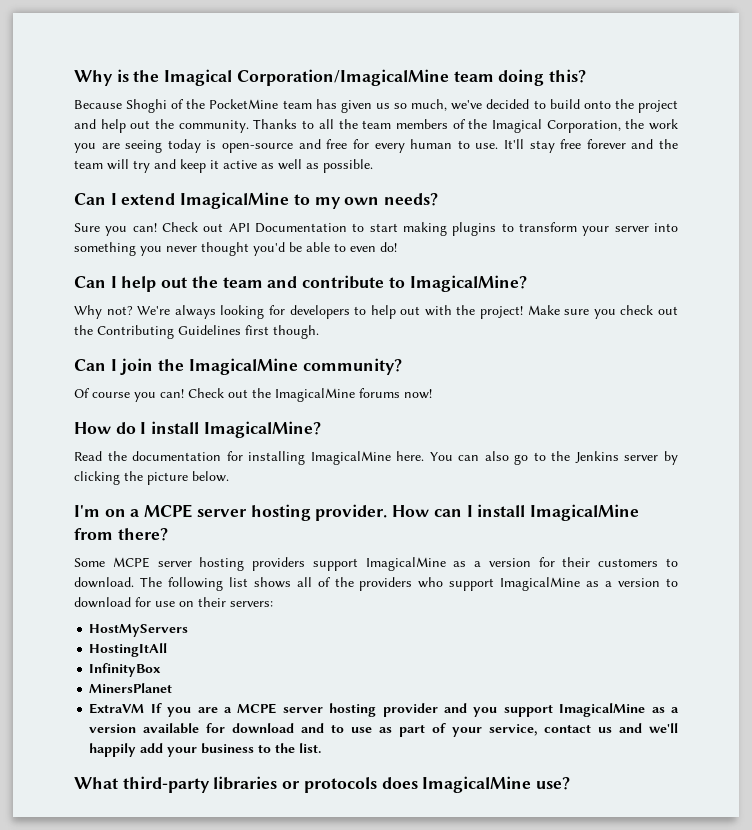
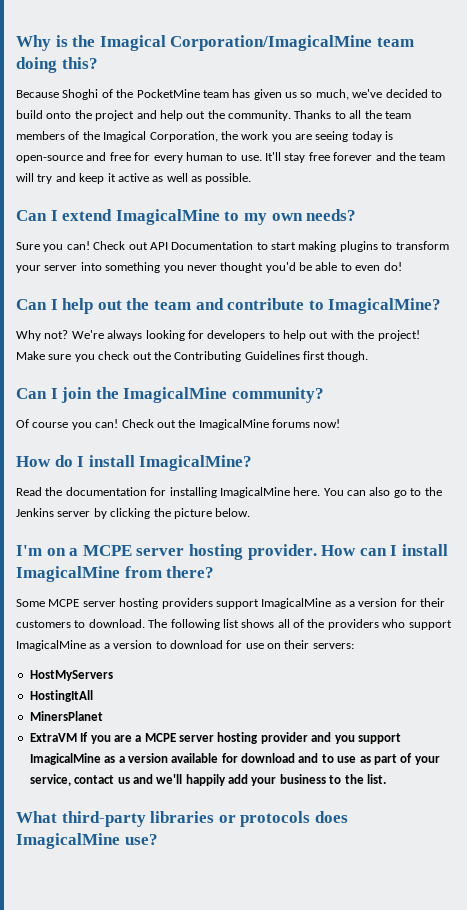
[89,663,162,677] // InfinityBox -> (93, 696) none

